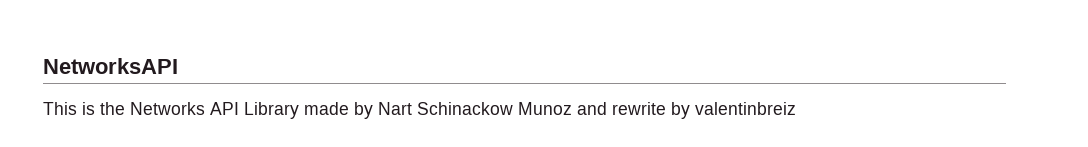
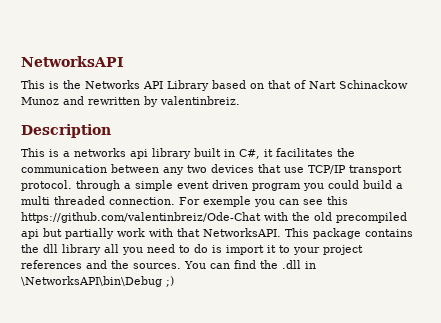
[304,102,796,119] made by Nart Schinackow Munoz and rewrite by valentinbreiz -> [212,80,408,89] [21,96,240,107] [21,124,111,138] [21,148,355,159] [21,164,402,175] [21,180,403,191] [21,196,348,207] [21,212,407,223] [21,228,413,239] [21,244,363,255] [21,260,316,269] [21,276,174,287] based on that of Nart Schinackow Munoz and rewritten by valentinbreiz. // Description // This is a networks api library built in C#, it facilitates the communication between any two devices that use TCP/IP transport protocol. through a simple event driven program you could build a multi threaded connection. For exemple you can see this https://github.com/valentinbreiz/Ode-Chat with the old precompiled api but partially work with that NetworksAPI. This package contains the dll library all you need to do is import it to your project references and the sources. You can find the .dll in \NetworksAPI\bin\Debug ;)

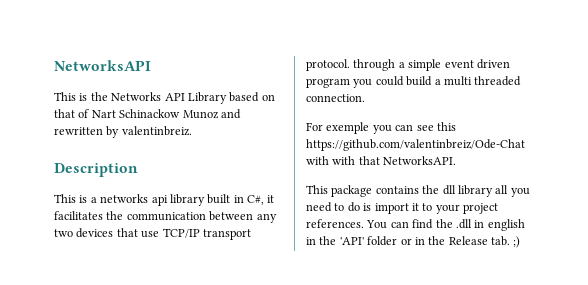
(175, 201) none -> (365, 98) //
[292,212,407,223] [21,228,145,239] the old precompiled api but partially work -> (329, 160) none
(281, 232) none -> (457, 160) //
[21,260,181,269] references and the sources. -> [306,219,364,228] references.
[21,276,162,287] \NetworksAPI\bin\Debug -> [487,219,525,231] [306,236,510,246] english in the 'API' folder or in the Release tab.

